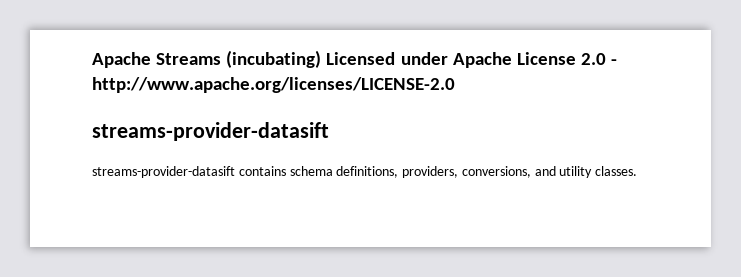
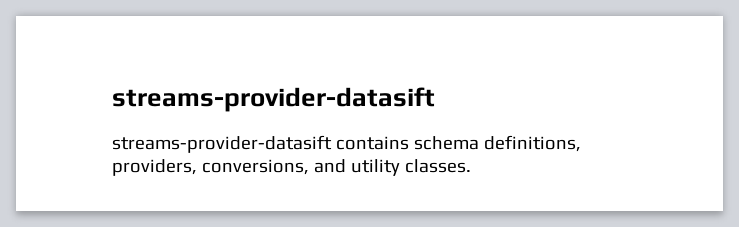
[92,50,618,68] [92,77,455,93] Apache Streams (incubating) Licensed under Apache License 2.0 - http://www.apache.org/licenses/LICENSE-2.0 // -> (112, 99) none

